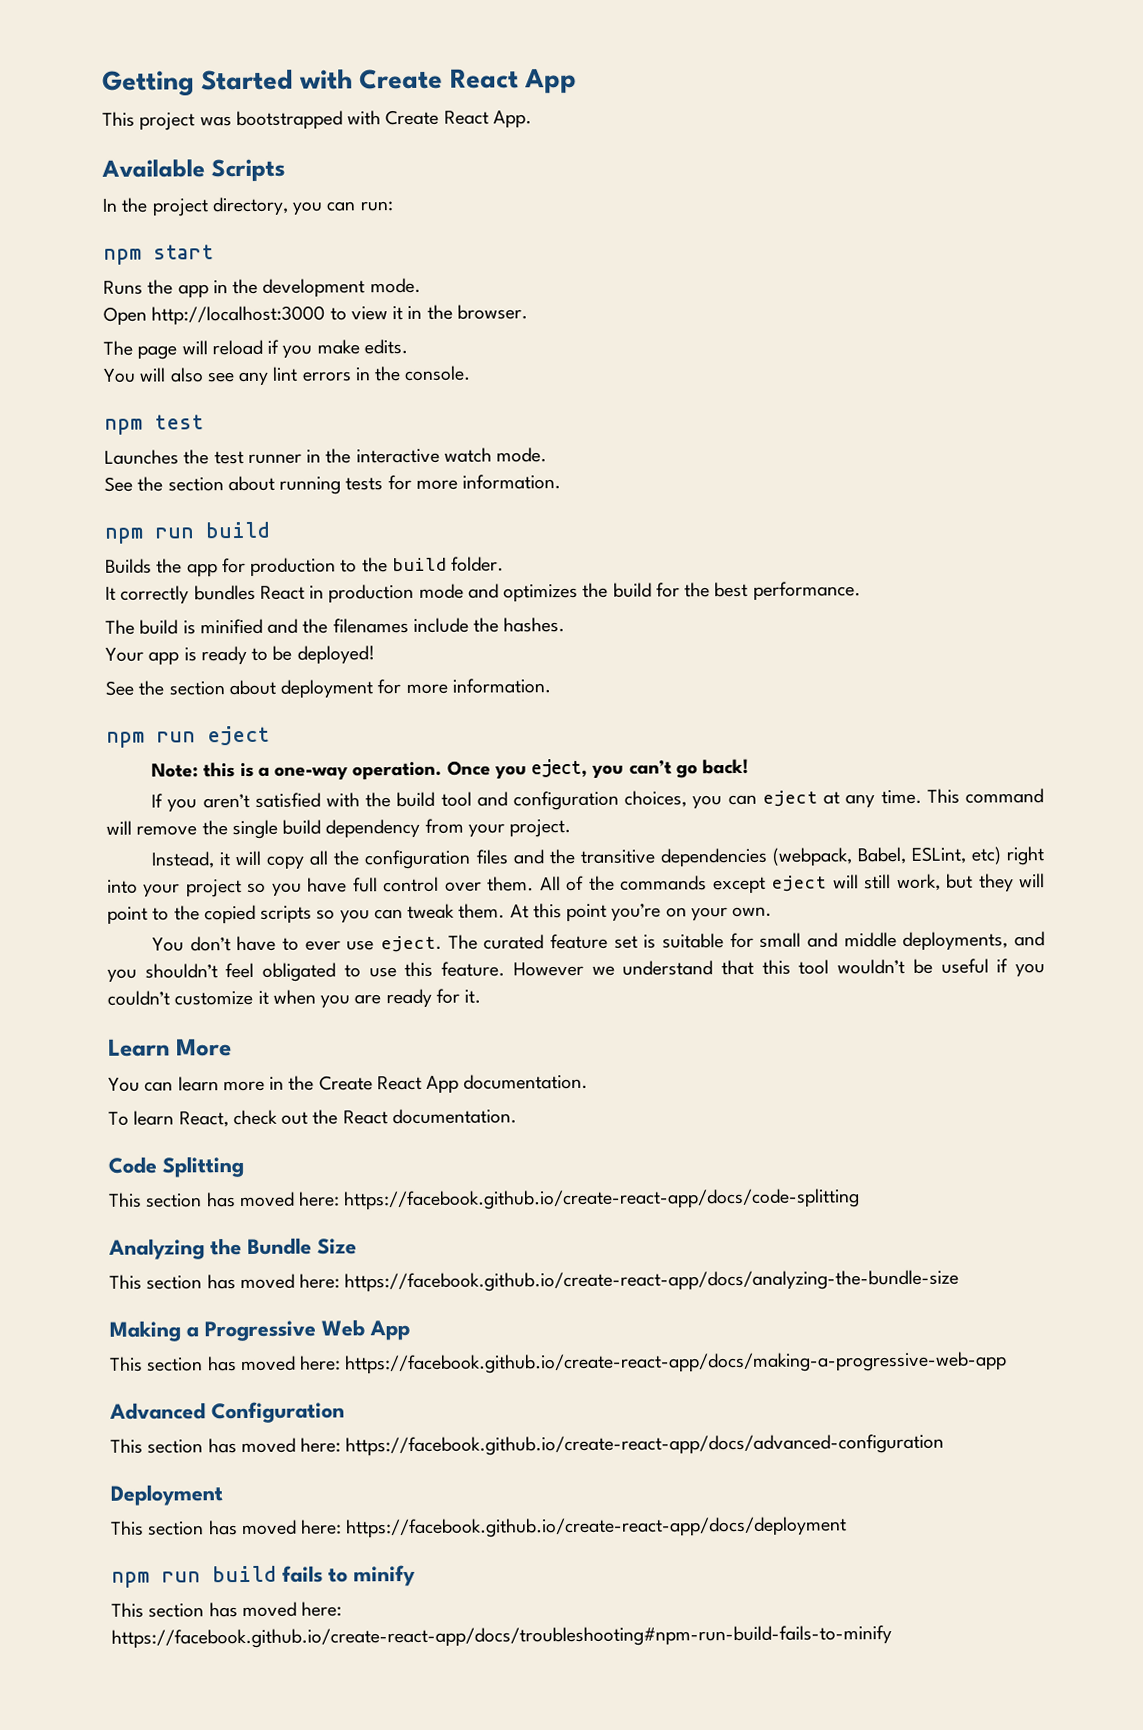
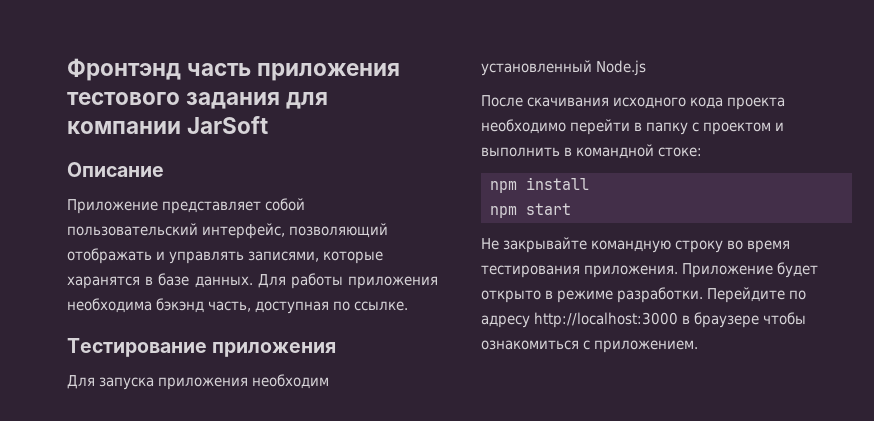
[102,67,578,97] [102,109,532,131] [101,158,286,183] [102,196,394,217] [103,244,214,265] [103,277,421,299] [103,304,528,326] [103,338,408,360] [103,365,472,387] [104,414,204,435] [104,447,548,465] [104,474,562,495] [104,521,270,544] [105,556,505,578] [105,581,861,605] [105,617,566,635] [105,645,375,666] [105,678,551,699] [106,725,270,748] [151,758,750,781] [151,788,1044,813] [106,818,572,840] [151,846,1045,870] [107,873,1045,898] [107,903,773,925] [152,931,1045,953] [107,958,1045,983] [107,988,482,1009] [108,1038,232,1057] [108,1073,589,1094] [108,1108,517,1128] [108,1156,244,1178] [108,1188,861,1211] [108,1237,357,1260] [109,1269,960,1293] [109,1319,410,1342] [109,1351,1008,1375] [109,1401,345,1424] [110,1433,945,1457] [110,1484,223,1506] [110,1516,848,1539] [111,1564,416,1588] [111,1601,343,1618] [111,1625,892,1649] Getting Started with Create React App // This project was bootstrapped with Create React App. // Available Scripts // In the project directory, you can run: // npm start // Runs the app in the development mode. // Open http://localhost:3000 to view it in the browser. // The page will reload if you make edits. // You will also see any lint errors in the console. // npm test // Launches the test runner in the interactive watch mode. // See the section about running tests for more information. // npm run build // Builds the app for production to the build folder. // It correctly bundles React in production mode and optimizes the build for the best performance. // The build is minified and the filenames include the hashes. // Your app is ready to be deployed! // See the section about deployment for more information. // npm run eject // Note: this is a one-way operation. Once you eject, you can’t go back! // If you aren’t satisfied with the build tool and configuration choices, you can eject at any time. This command will remove the single build dependency from your project. // Instead, it will copy all the configuration files and the transitive dependencies (webpack, Babel, ESLint, etc) right into your project so you have full control over them. All of the commands except eject will still work, but they will point to the copied scripts so you can tweak them. At this point you’re on your own. // You don’t have to ever use eject. The curated feature set is suitable for small and middle deployments, and you shouldn’t feel obligated to use this feature. However we understand that this tool wouldn’t be useful if you couldn’t customize it when you are ready for it. // Learn More // You can learn more in the Create React App documentation. // To learn React, check out the React documentation. // Code Splitting // This section has moved here: https://facebook.github.io/create-react-app/docs/code-splitting // Analyzing the Bundle Size // This section has moved here: https://facebook.github.io/create-react-app/docs/analyzing-the-bundle-size // Making a Progressive Web App // This section has moved here: https://facebook.github.io/create-react-app/docs/making-a-progressive-web-app // Advanced Configuration // This section has moved here: https://facebook.github.io/create-react-app/docs/advanced-configuration // Deployment // This section has moved here: https://facebook.github.io/create-react-app/docs/deployment // npm run build fails to minify // This section has moved here: https://facebook.github.io/create-react-app/docs/troubleshooting#npm-run-build-fails-to-minify -> [67,58,401,81] [67,92,329,109] [67,116,269,134] [67,162,164,177] [67,198,305,214] [67,223,388,239] [67,248,383,264] [67,273,438,289] [67,298,408,314] [67,338,337,357] [67,374,329,390] [481,60,646,76] [481,95,785,110] [481,119,784,135] [481,144,702,159] [489,177,589,193] [489,203,571,218] [481,237,790,253] [481,262,818,278] [481,287,806,303] [481,312,806,328] [481,340,698,353] Фронтэнд часть приложения тестового задания для компании JarSoft // Описание // Приложение представляет собой пользовательский интерфейс, позволяющий отображать и управлять записями, которые харанятся в базе данных. Для работы приложения необходима бэкэнд часть, доступная по ссылке. // Тестирование приложения // Для запуска приложения необходим установленный Node.js // После скачивания исходного кода проекта необходимо перейти в папку с проектом и выполнить в командной стоке: // npm install // npm start // Не закрывайте командную строку во время тестирования приложения. Приложение будет открыто в режиме разработки. Перейдите по адресу http://localhost:3000 в браузере чтобы ознакомиться с приложением.

